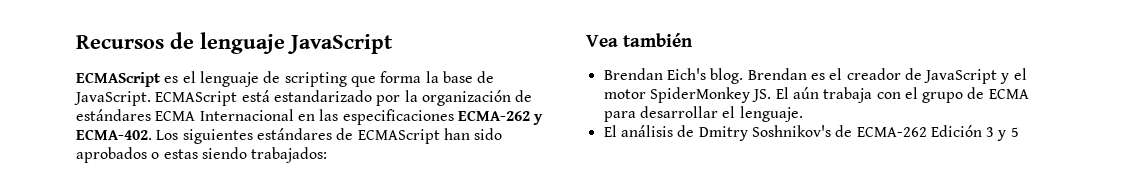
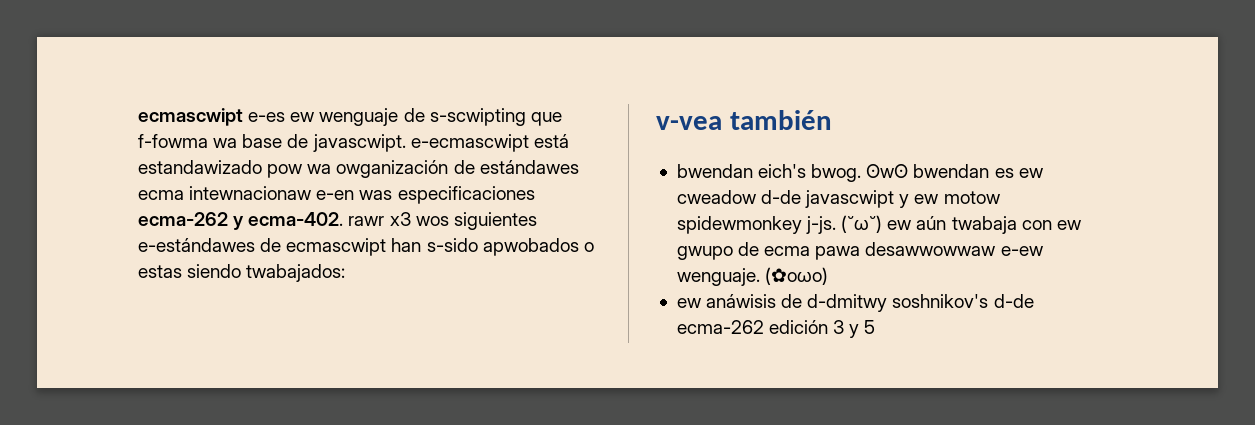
[76,32,393,54] [76,71,495,87] [74,90,533,106] [76,109,544,125] [76,128,503,144] [76,147,147,163] Recursos de lenguaje JavaScript // ECMAScript es el lenguaje de scripting que forma la base de JavaScript. ECMAScript está estandarizado por la organización de estándares ECMA Internacional en las especificaciones ECMA-262 y ECMA-402. Los siguientes estándares de ECMAScript han sido aprobados -> [138,108,562,126] [138,134,569,152] [138,160,579,178] [138,186,535,204] [138,212,537,230] [138,238,579,256] ecmascwipt e-es ew wenguaje de s-scwipting que f-fowma wa base de javascwipt. e-ecmascwipt está estandawizado pow wa owganización de estándawes ecma intewnacionaw e-en was especificaciones ecma-262 y ecma-402. rawr x3 wos siguientes e-estándawes de ecmascwipt han s-sido apwobados
[251,147,328,163] [586,35,618,47] trabajados: // Vea -> [246,264,346,282] [656,116,722,130] twabajados: // v-vea
[603,68,1027,84] [603,87,1029,103] [603,106,803,122] [603,125,982,141] Brendan Eich's blog. Brendan es el creador de JavaScript y el motor SpiderMonkey JS. El aún trabaja con el grupo de ECMA para desarrollar el lenguaje. // El análisis de Dmitry Soshnikov's de ECMA-262 Edición -> [676,164,1043,182] [676,190,1000,208] [676,215,1081,234] [676,242,1043,260] [676,267,829,286] [676,294,1034,312] [676,320,829,334] bwendan eich's bwog. ʘwʘ bwendan es ew cweadow d-de javascwipt y ew motow spidewmonkey j-js. (˘ω˘) ew aún twabaja con ew gwupo de ecma pawa desawwowwaw e-ew wenguaje. (✿oωo) // ew anáwisis de d-dmitwy soshnikov's d-de ecma-262 edición

